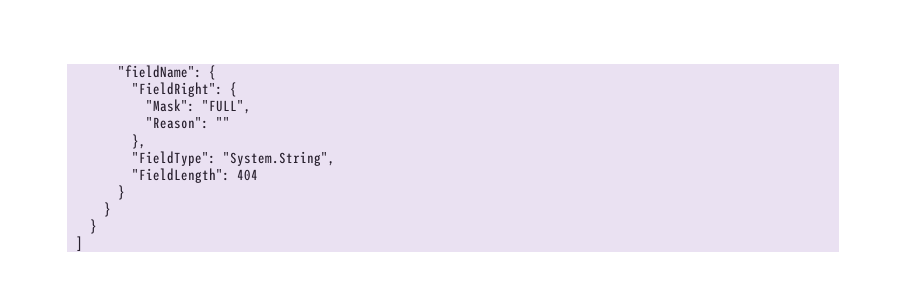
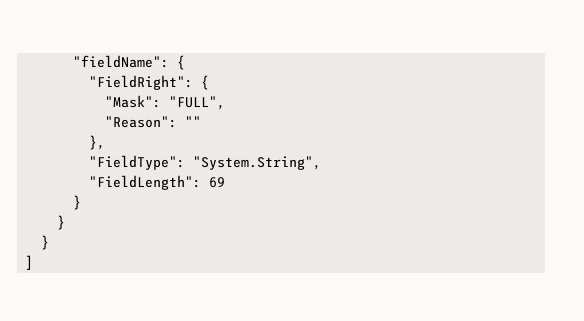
[236,169,258,181] 404 -> [209,177,226,188] 69

